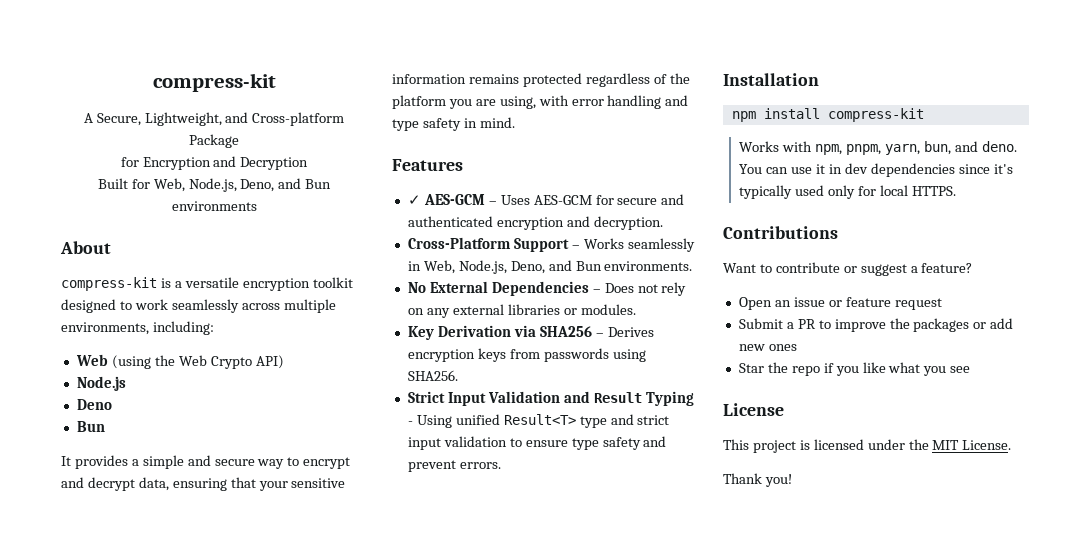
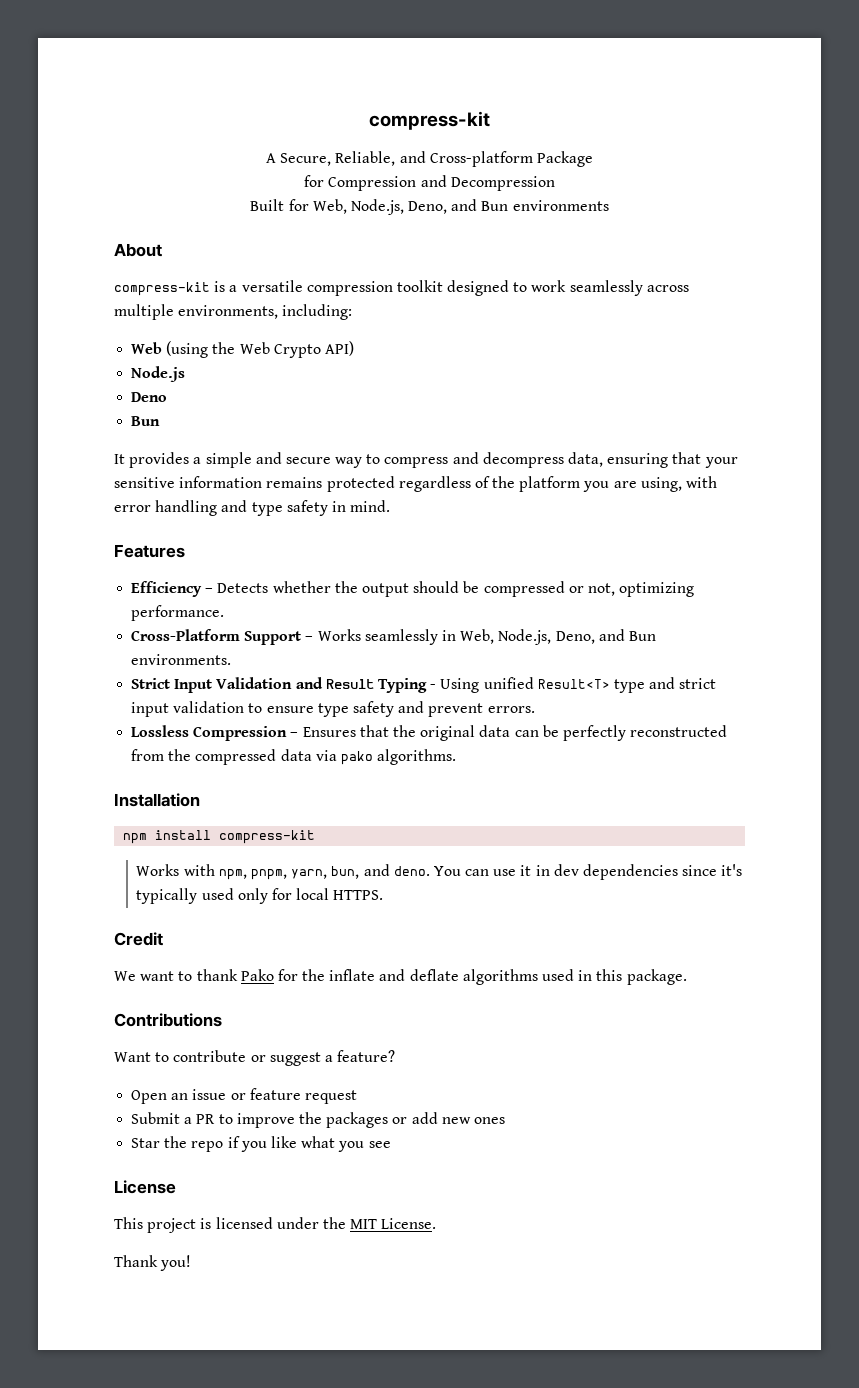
[144,112,222,126] Lightweight, -> [335,151,396,166] Reliable,
[142,156,309,170] Encryption and Decryption -> [328,175,555,191] Compression and Decompression
[242,278,310,291] encryption -> [306,281,393,296] compression
[303,457,351,469] [61,477,135,491] encrypt and decrypt -> [384,452,564,468] compress and decompress
[407,194,685,205] [407,216,663,230] ✓ AES-GCM – Uses AES-GCM for secure and authenticated encryption and decryption. -> [131,581,695,597] [131,605,225,621] Efficiency – Detects whether the output should be compressed or not, optimizing performance.
[407,281,687,296] [407,304,636,318] [407,325,654,340] [407,348,646,362] [407,370,458,381] // No External Dependencies – Does not rely on any external libraries or modules. // Key Derivation via SHA256 – Derives encryption keys from passwords using SHA256. -> (232, 659) none
(501, 465) none -> [131,725,728,741] [131,749,457,765] // Lossless Compression – Ensures that the original data can be perfectly reconstructed from the compressed data via pako algorithms.
(956, 191) none -> [114,932,163,946] [114,969,687,985] // Credit // We want to thank Pako for the inflate and deflate algorithms used in this package.

